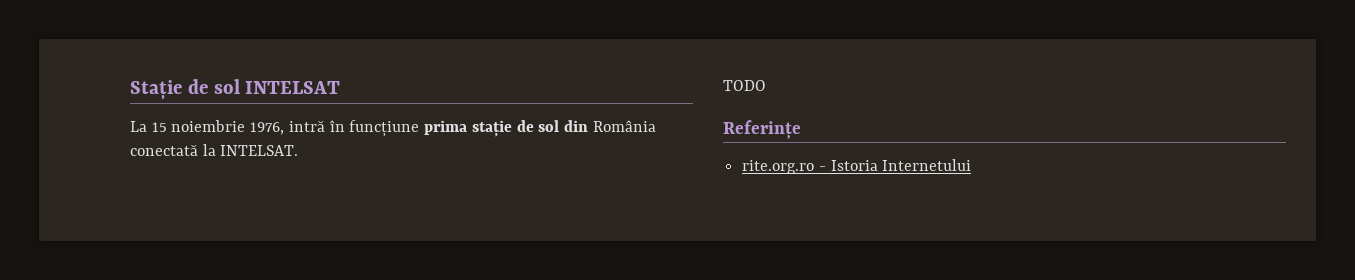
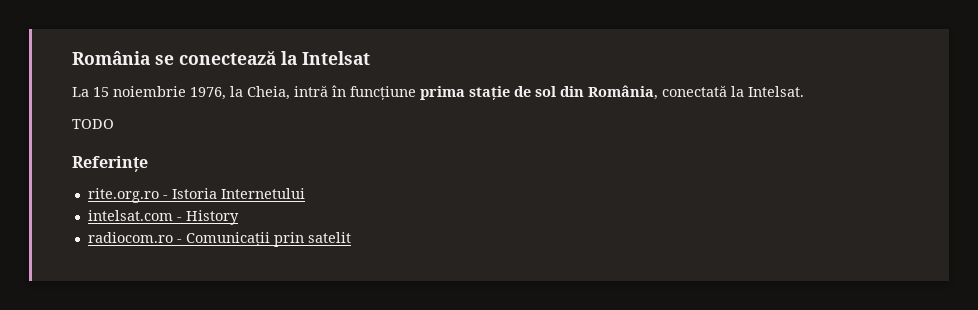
[130,79,341,100] Stație de sol INTELSAT -> [72,51,370,65] România se conectează la Intelsat
(285, 128) none -> [230,86,290,100] la Cheia,
[592,120,656,132] România -> [588,85,658,100] România,
[220,145,299,156] INTELSAT. -> [748,86,804,97] Intelsat.
(972, 165) none -> [87,210,239,225] [87,232,351,247] // intelsat.com - History // radiocom.ro - Comunicații prin satelit

